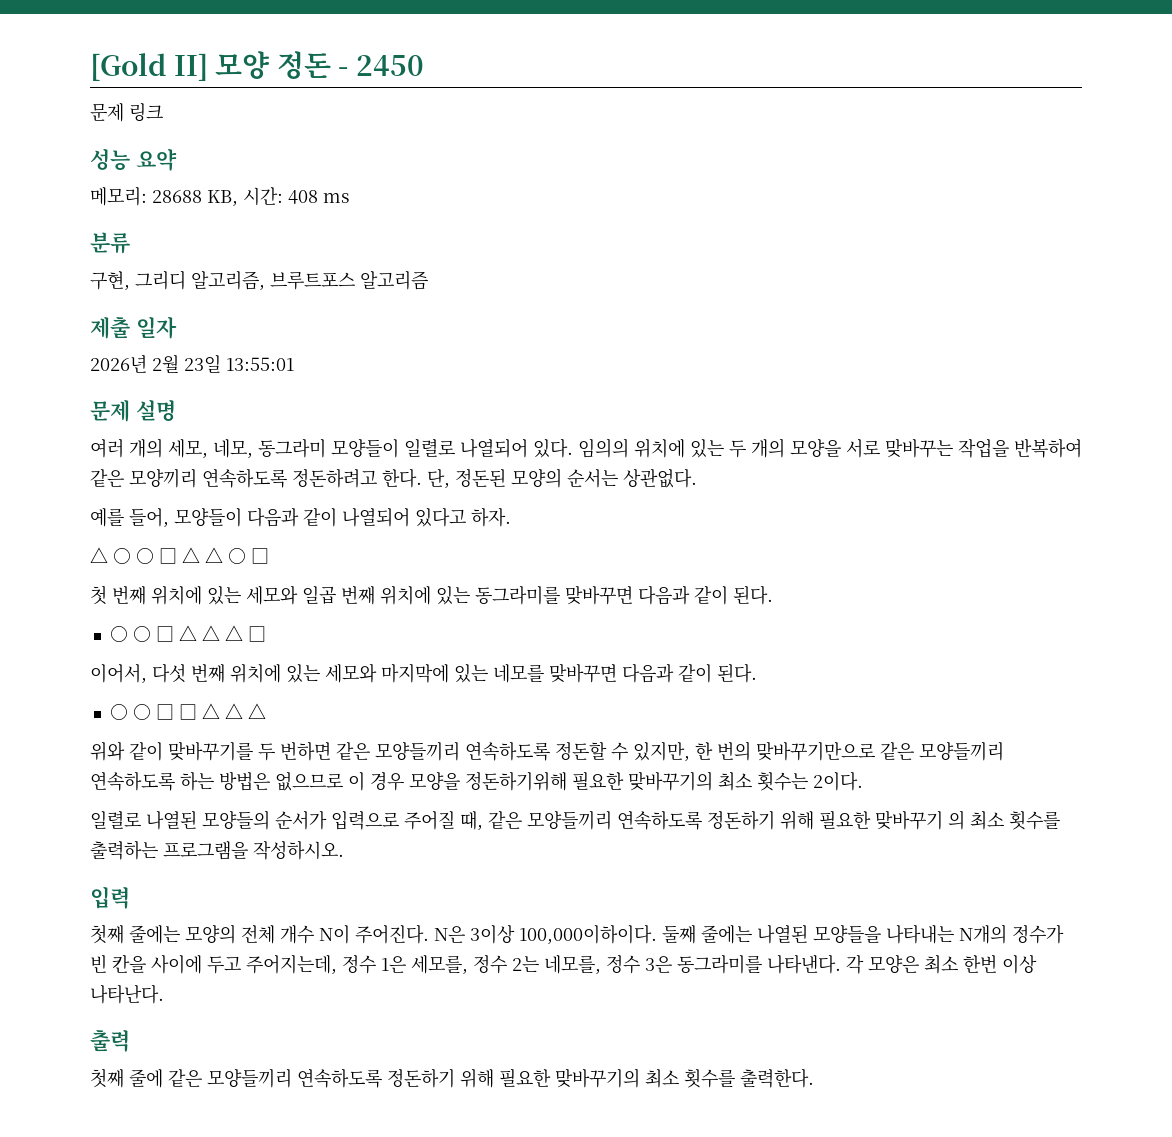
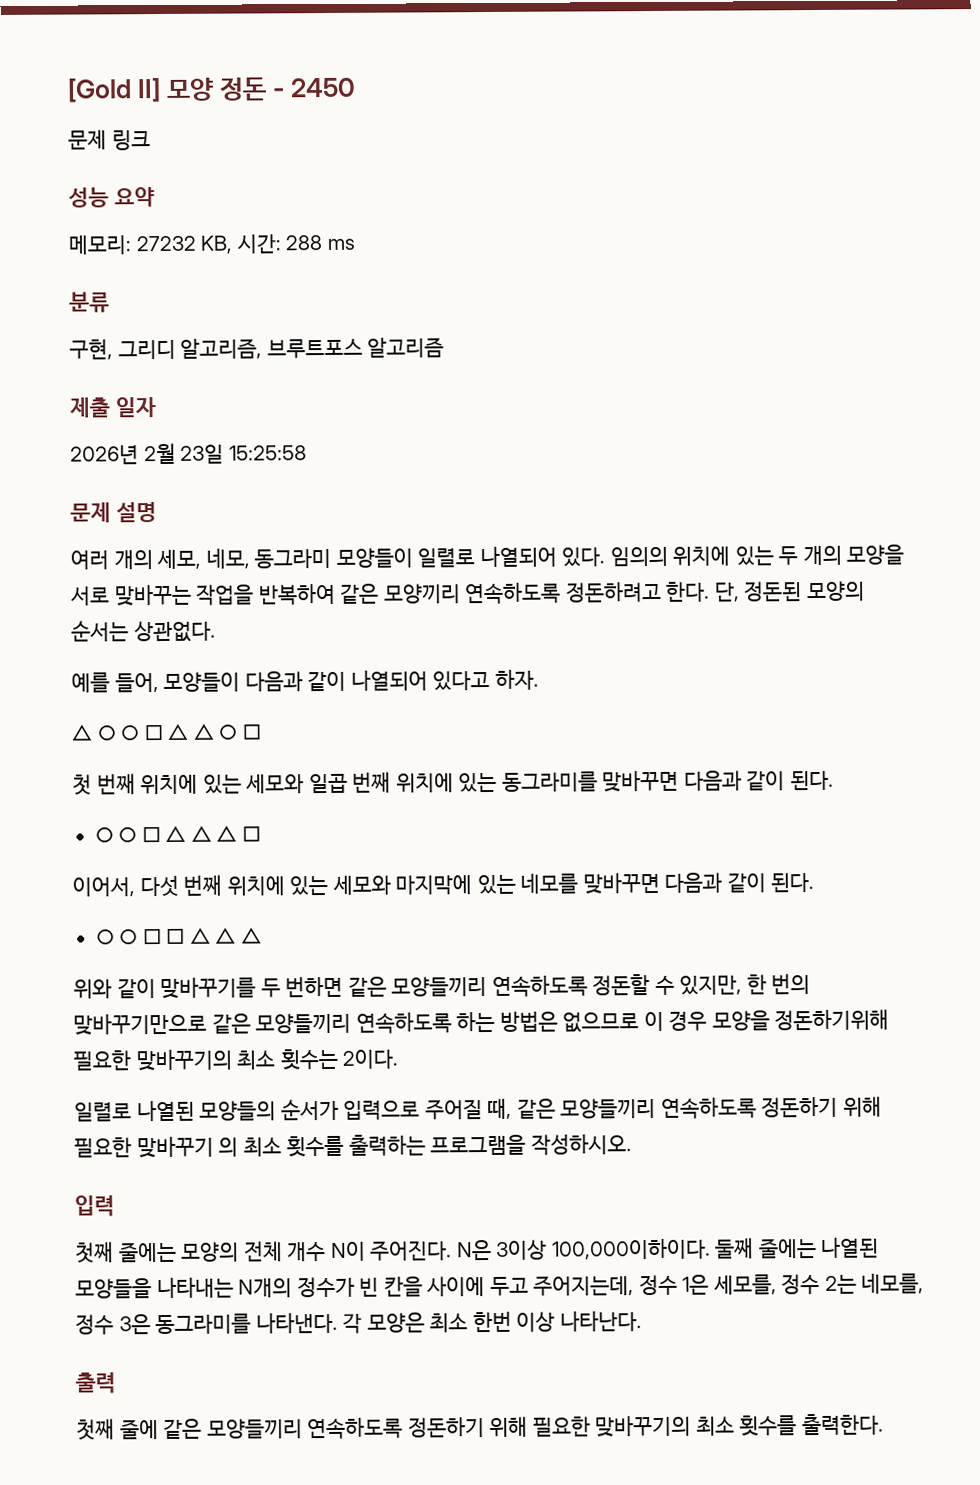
[152,190,202,203] 28688 -> [135,235,196,252] 27232
[288,190,318,204] 408 -> [285,235,323,251] 288
[226,357,294,371] 13:55:01 -> [228,445,307,461] 15:25:58

